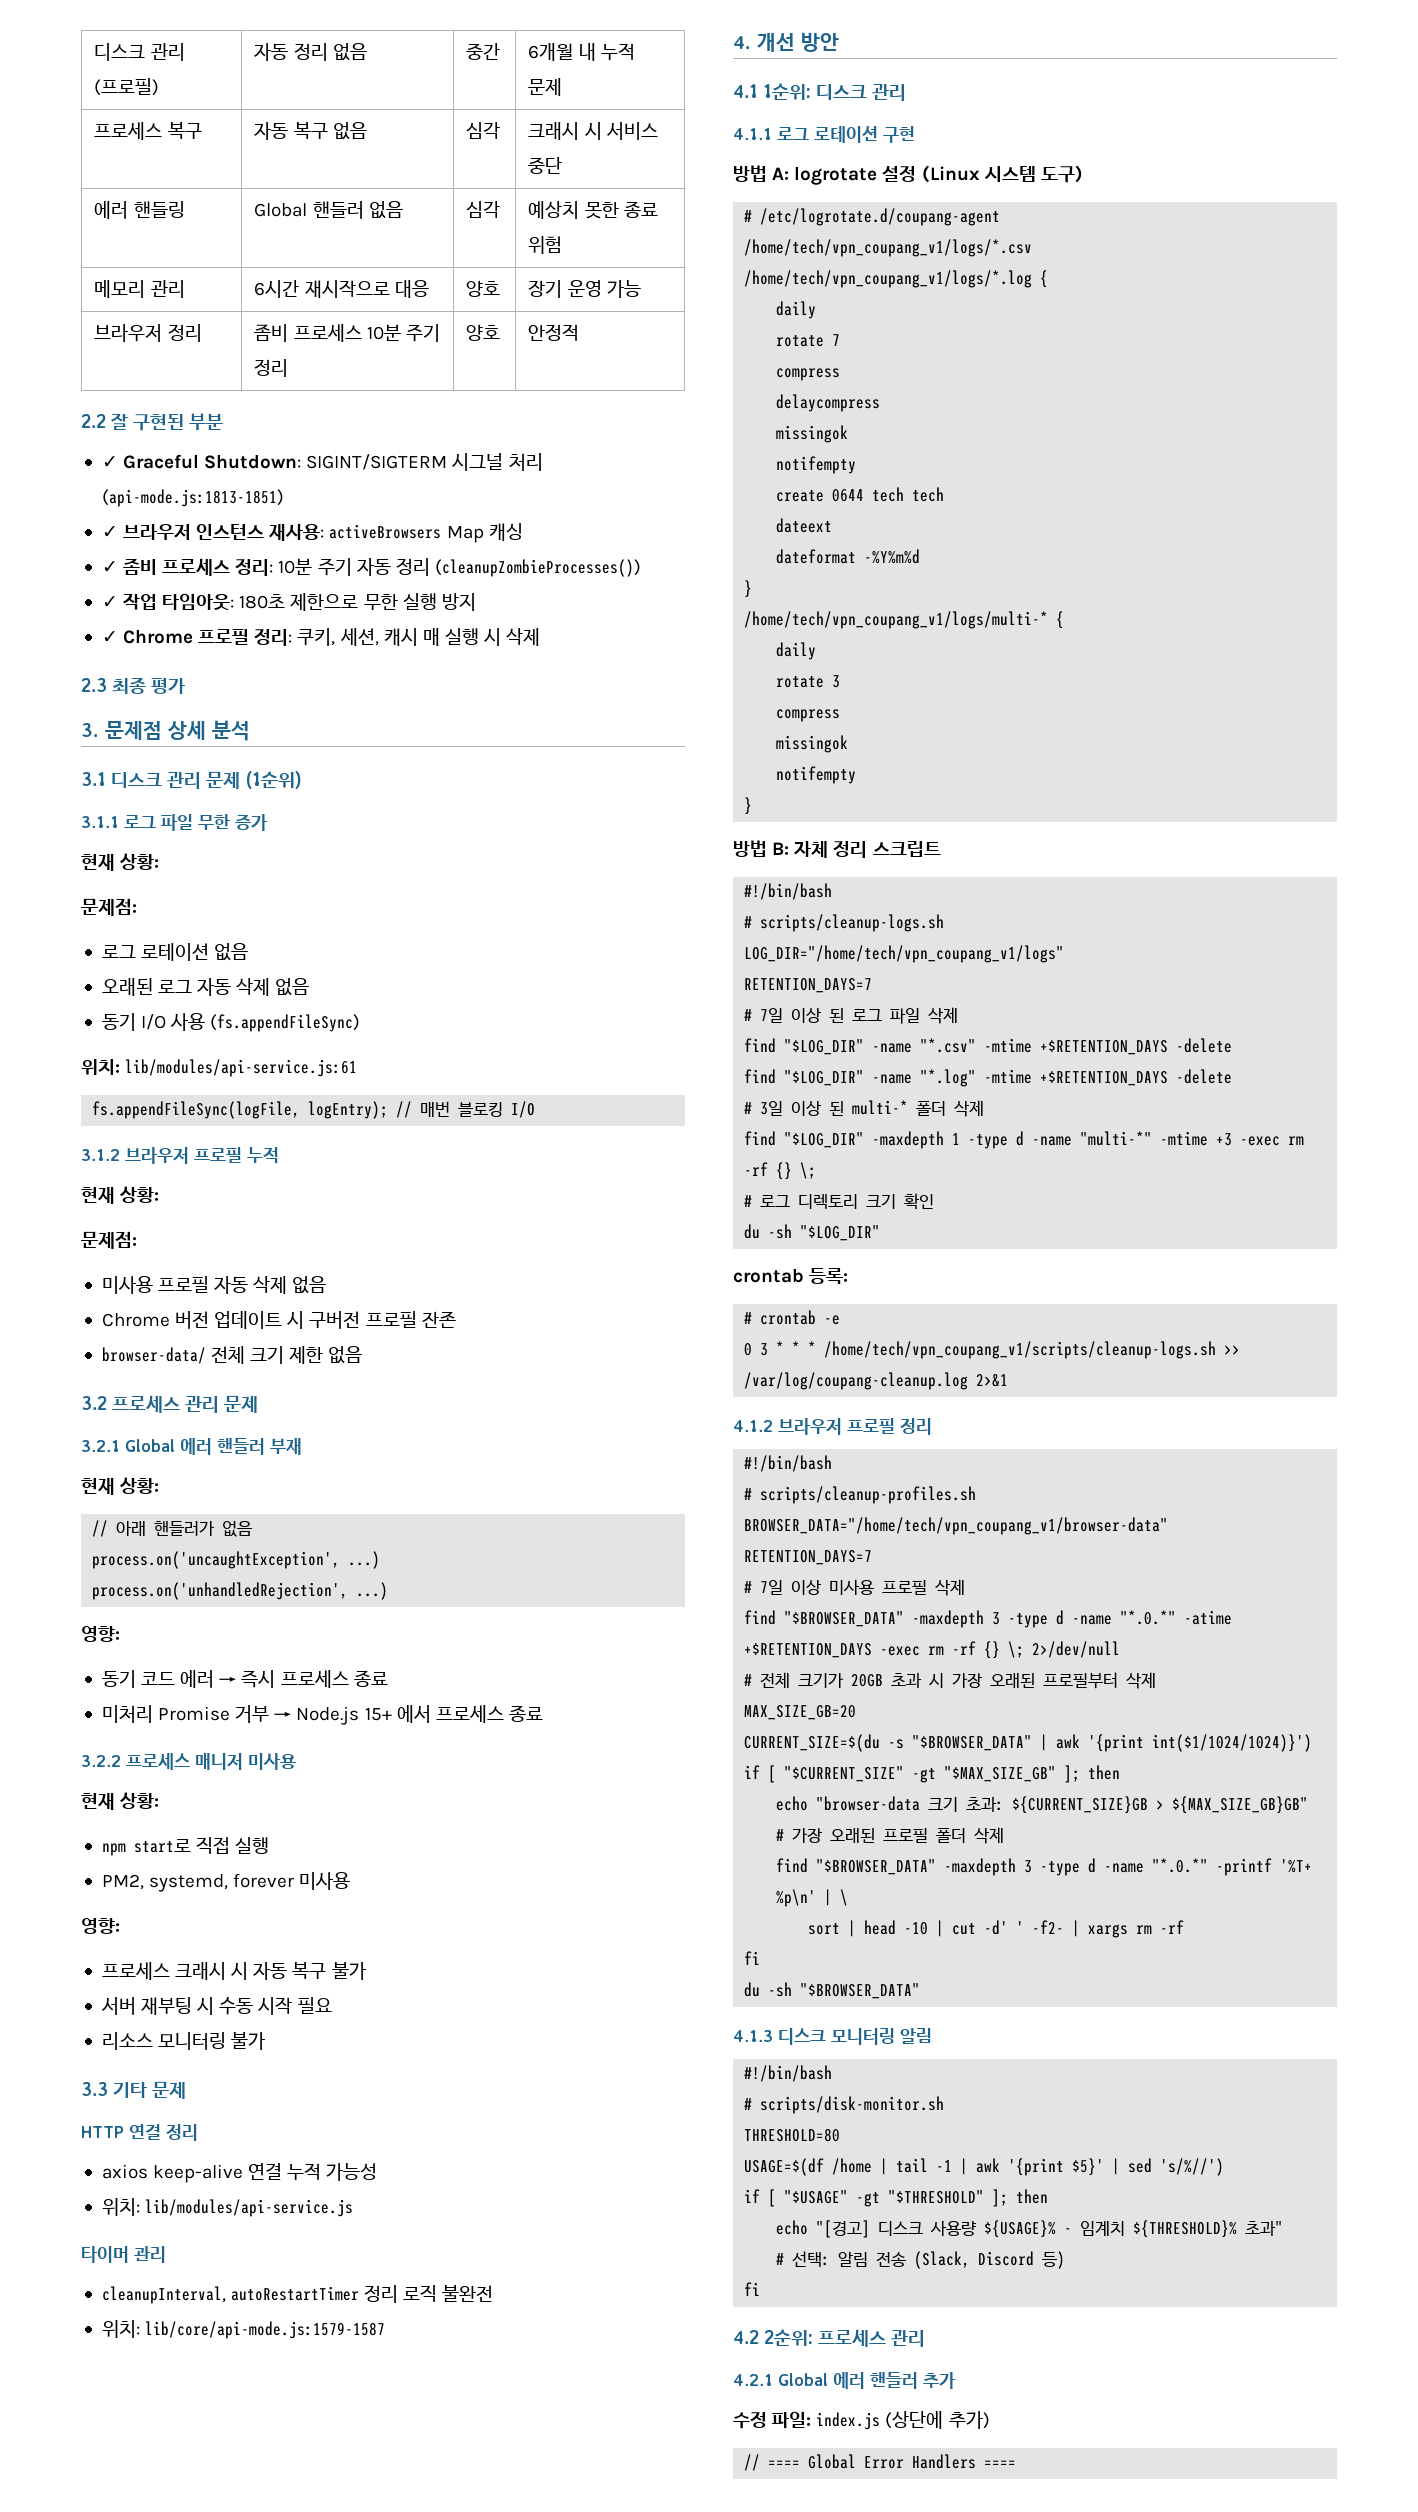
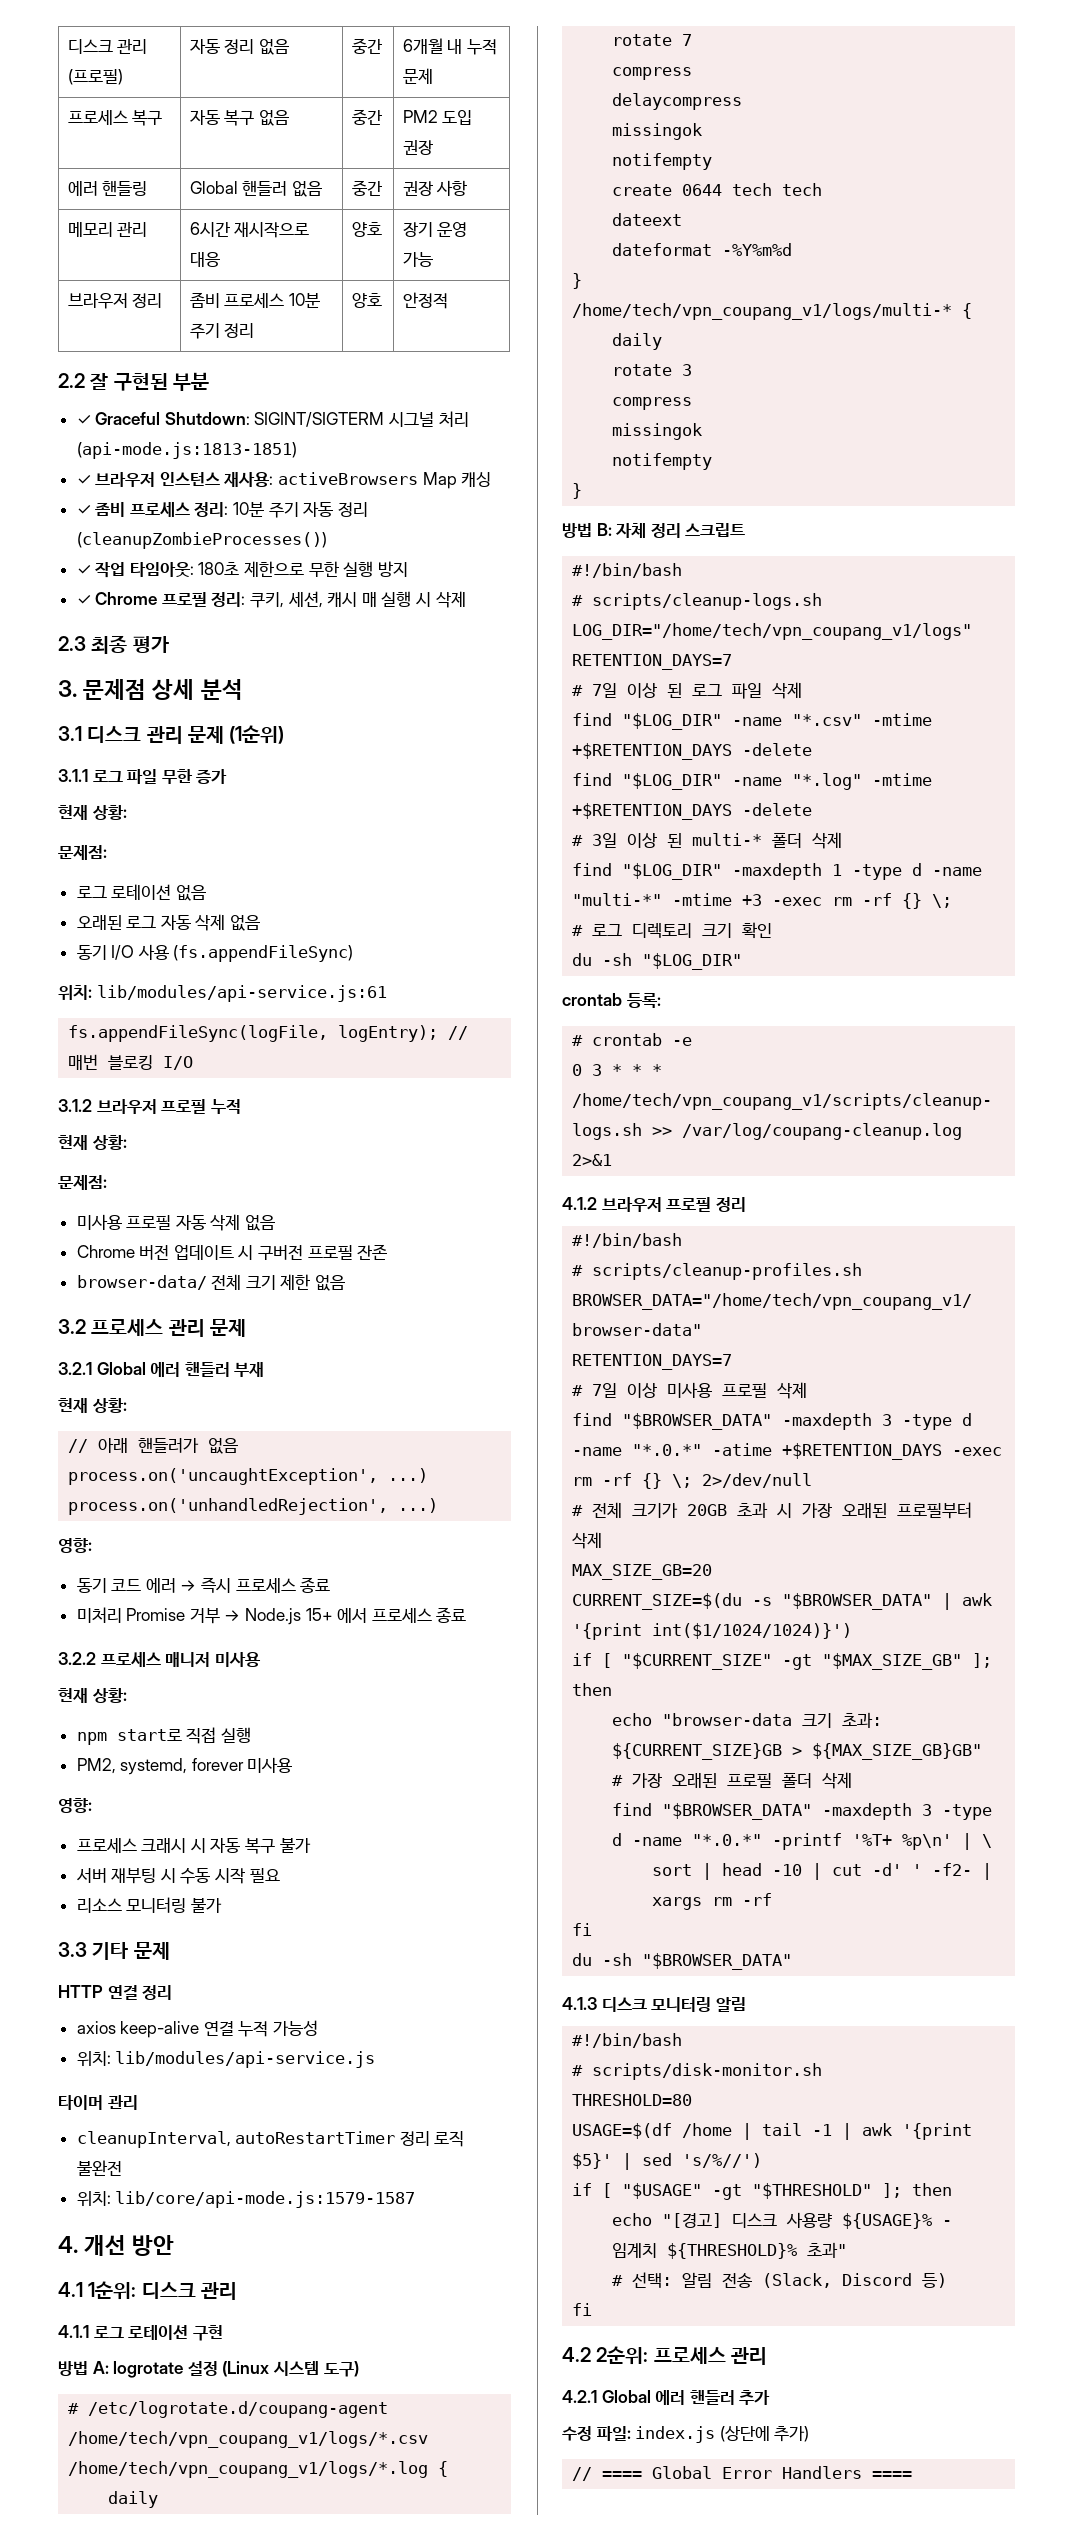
[466,122,501,139] [528,122,658,140] [528,157,563,174] 심각 | 크래시 시 서비스 중단 -> [351,109,382,125] [402,110,473,125] [402,140,433,155] 중간 | PM2 도입 권장
[466,201,501,218] [528,201,658,219] [528,236,563,254] 심각 | 예상치 못한 종료 위험 -> [351,180,382,196] [402,180,468,196] 중간 | 권장 사항

